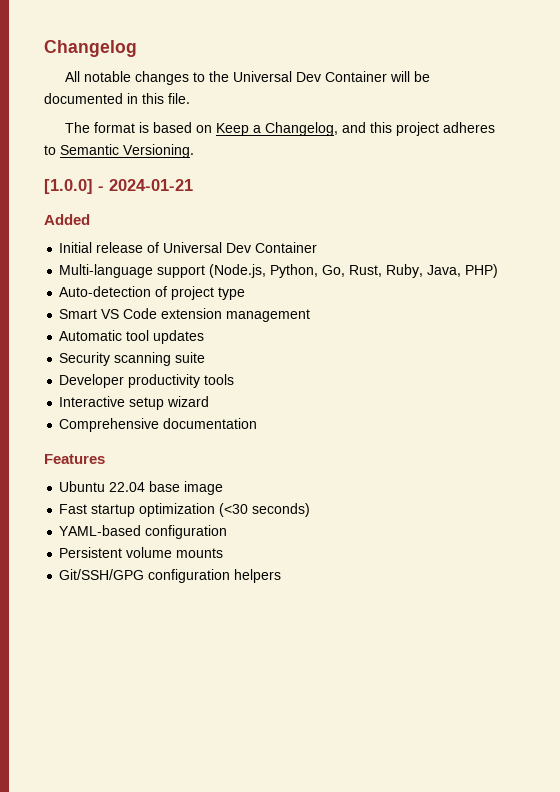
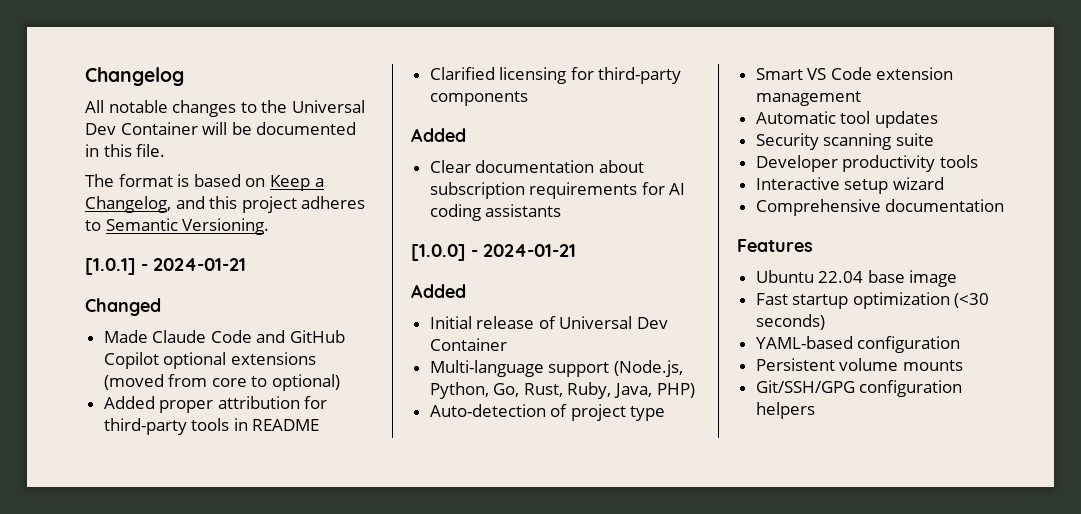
(194, 151) none -> [85,258,246,275] [85,298,161,316] [103,330,346,343] [103,352,316,369] [103,374,341,391] [103,396,328,413] [103,418,320,435] [429,67,682,84] [429,91,528,106] [411,128,466,142] [429,160,644,173] [429,182,686,199] [429,204,562,221] // [1.0.1] - 2024-01-21 // Changed // Made Claude Code and GitHub Copilot optional extensions (moved from core to optional) // Added proper attribution for third-party tools in README // Clarified licensing for third-party components // Added // Clear documentation about subscription requirements for AI coding assistants

